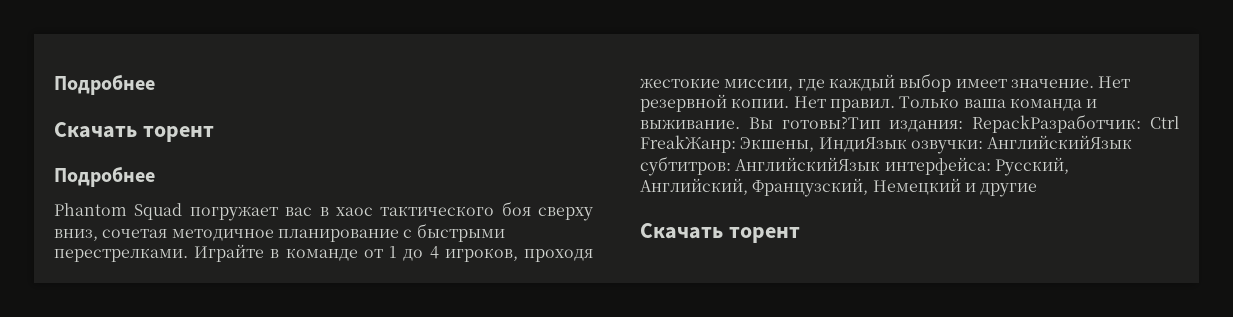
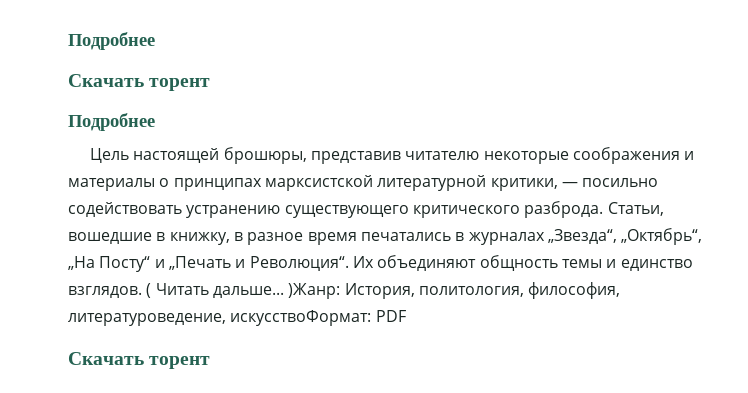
[54,201,593,221] [54,223,505,242] [54,244,593,262] [640,73,1131,92] [640,94,1098,112] [640,114,1179,133] [640,135,1133,154] [640,156,1069,176] [640,178,1038,197] Phantom Squad погружает вас в хаос тактического боя сверху вниз, сочетая методичное планирование с быстрыми перестрелками. Играйте в команде от 1 до 4 игроков, проходя жестокие миссии, где каждый выбор имеет значение. Нет резервной копии. Нет правил. Только ваша команда и выживание. Вы готовы?Тип издания: RepackРазработчик: Ctrl FreakЖанр: Экшены, ИндиЯзык озвучки: АнглийскийЯзык субтитров: АнглийскийЯзык интерфейса: Русский, Английский, Французский, Немецкий и другие -> [89,147,695,164] [68,175,659,191] [68,201,664,218] [68,228,703,245] [68,255,693,272] [68,282,621,299] [68,310,406,326] Цель настоящей брошюры, представив читателю некоторые соображения и материалы о принципах марксистской литературной критики, — посильно содействовать устранению существующего критического разброда. Статьи, вошедшие в книжку, в разное время печатались в журналах „Звезда“, „Октябрь“, „На Посту“ и „Печать и Революция“. Их объединяют общность темы и единство взглядов. ( Читать дальше... )Жанр: История, политология, философия, литературоведение, искусствоФормат: PDF

